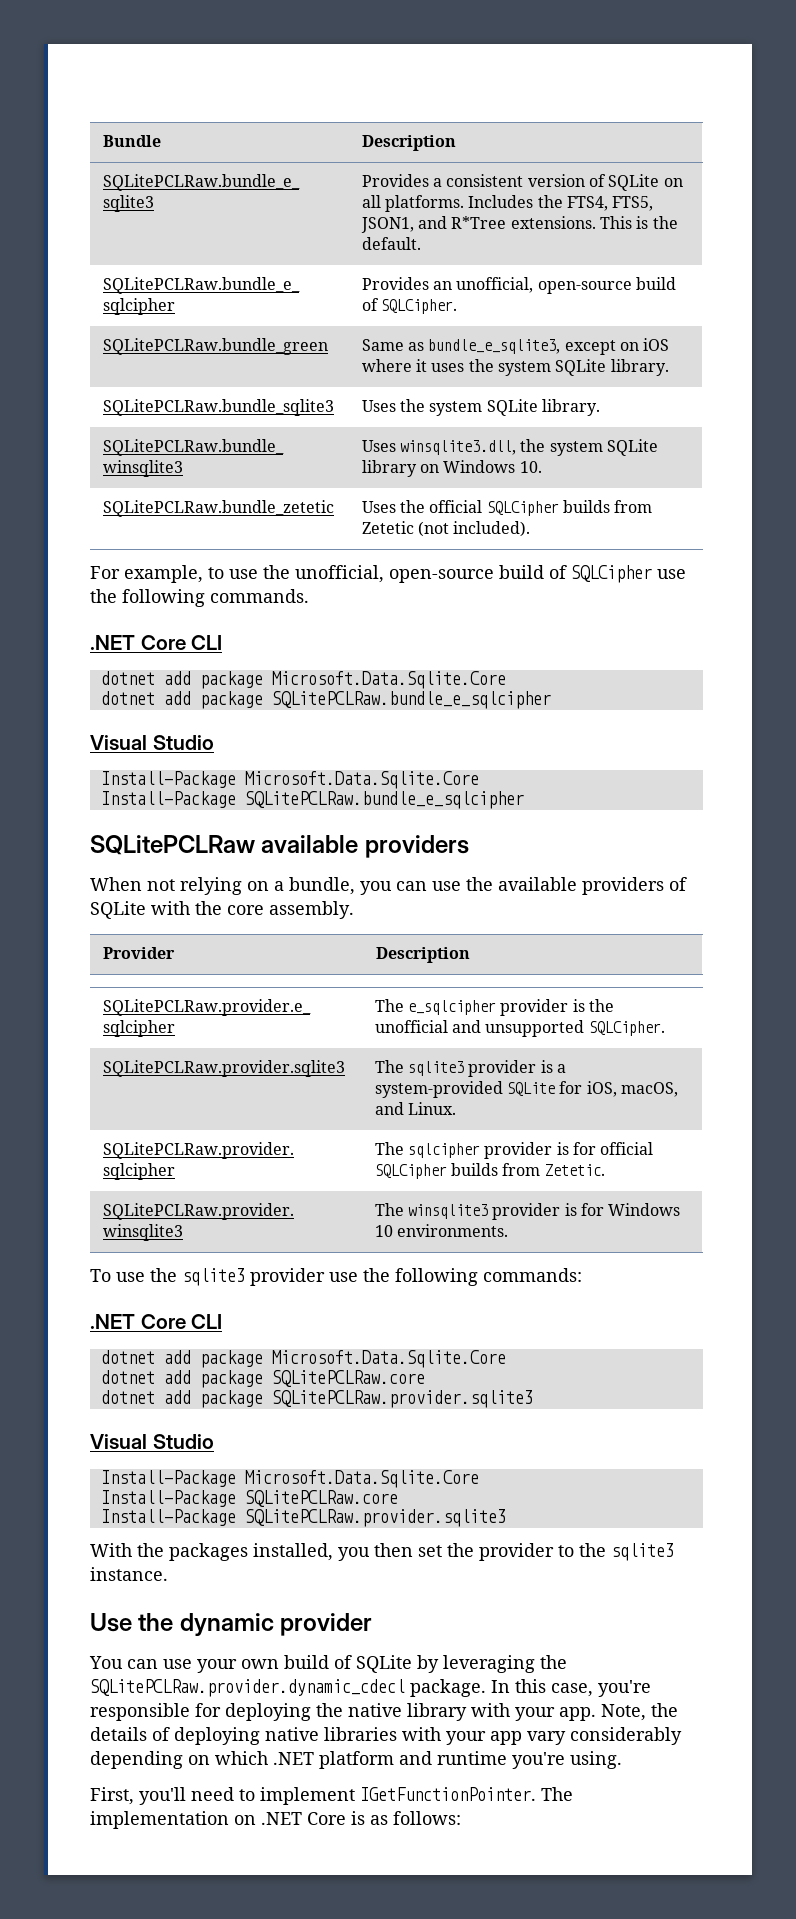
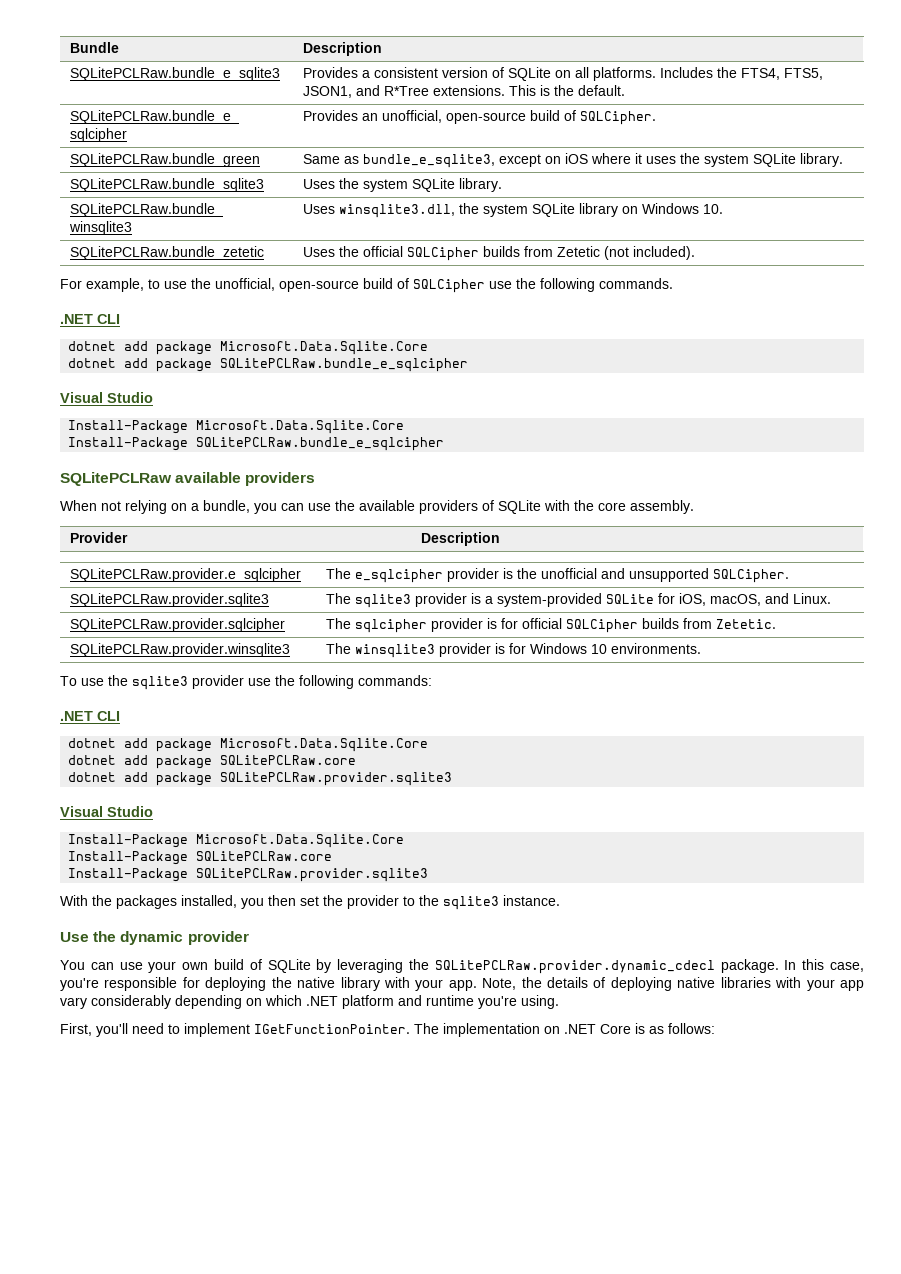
[140,635,186,650] Core -> (93, 319) none
[140,1314,186,1329] Core -> (93, 716) none

